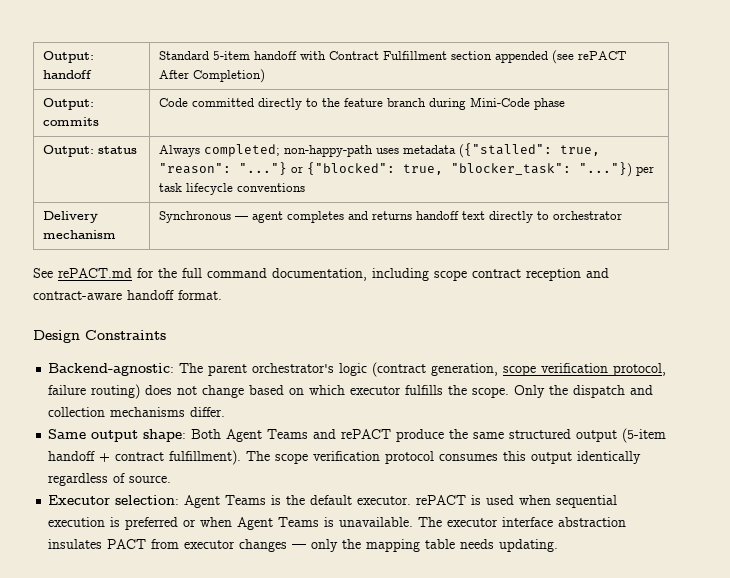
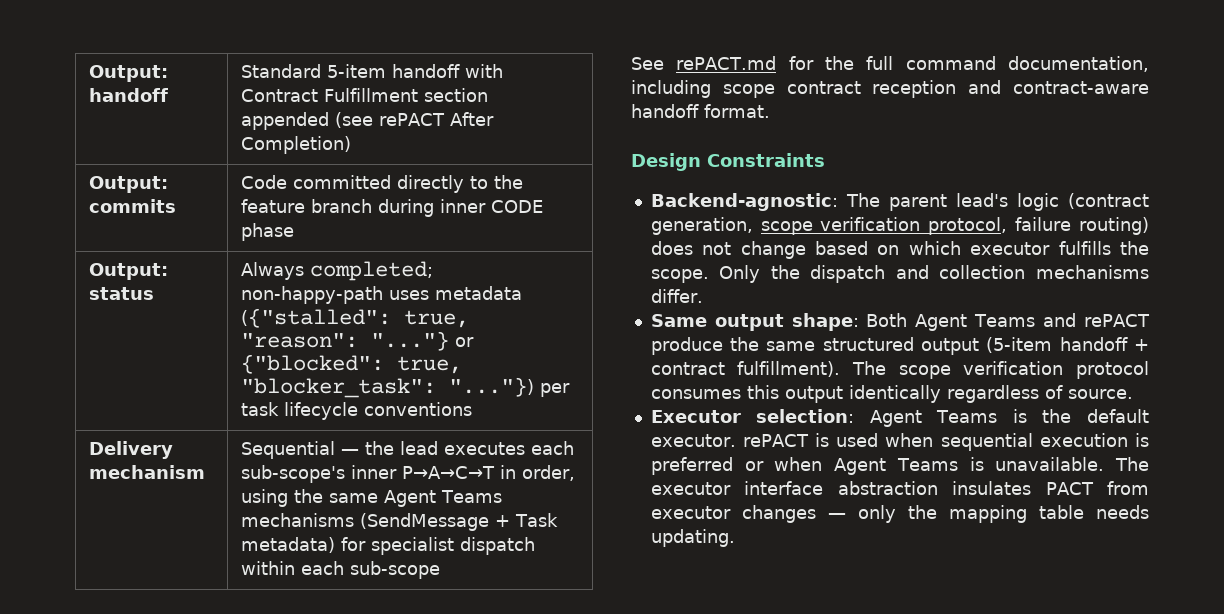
[469,97,530,107] Mini-Code -> [440,199,544,213] inner CODE
[158,211,622,223] Synchronous — agent completes and returns handoff text directly to orchestrator -> [241,441,575,459] [241,465,576,483] [241,489,503,507] [241,513,559,531] [241,537,536,555] [241,561,441,579] Sequential — the lead executes each sub-scope's inner P→A→C→T in order, using the same Agent Teams mechanisms (SendMessage + Task metadata) for specialist dispatch within each sub-scope
[252,363,335,373] orchestrator's -> [955,193,1008,207] lead's

